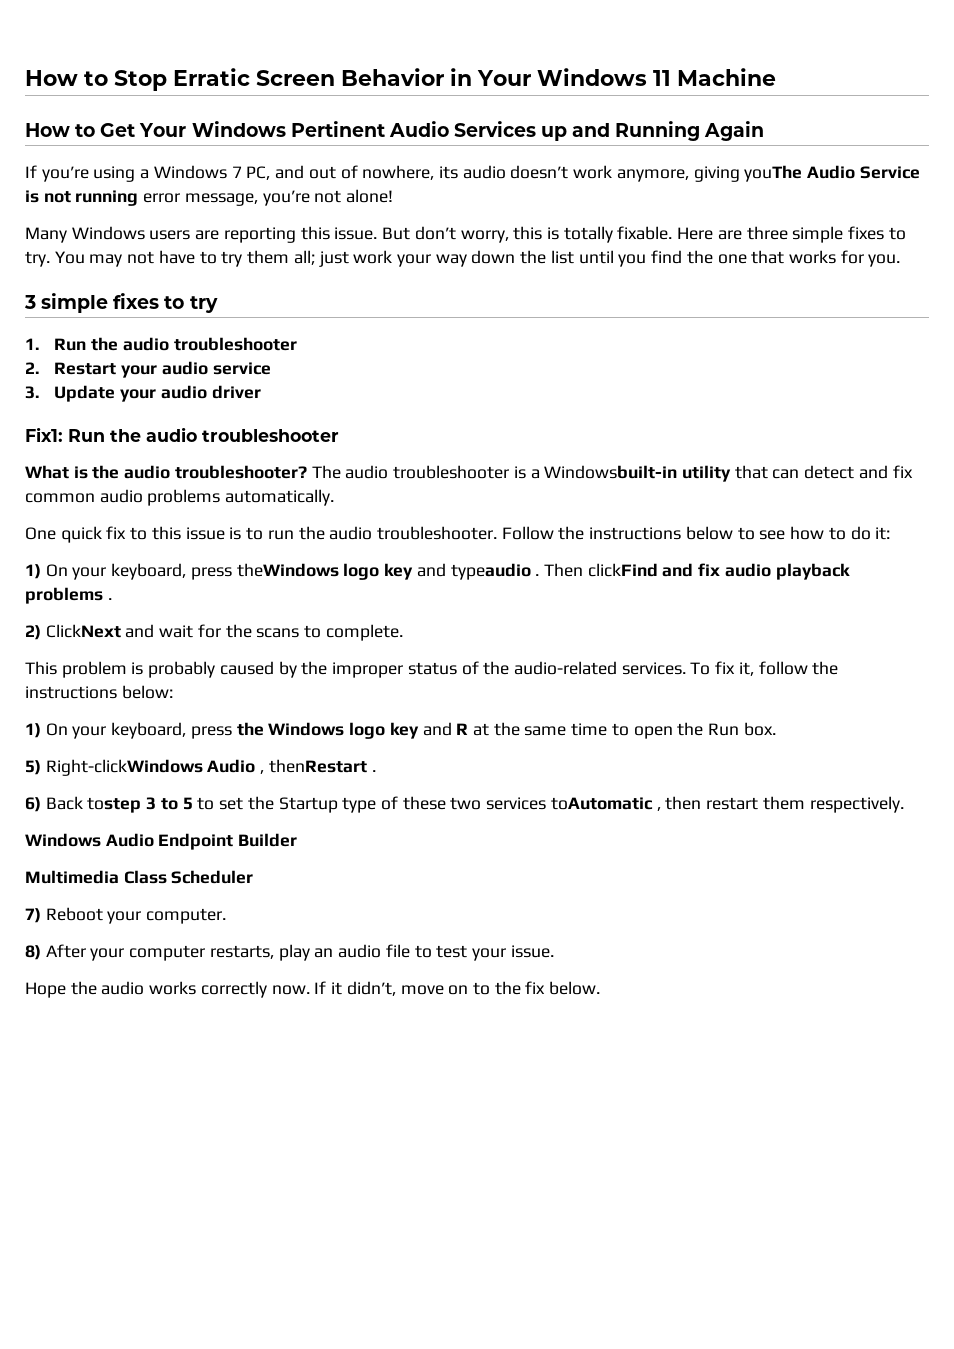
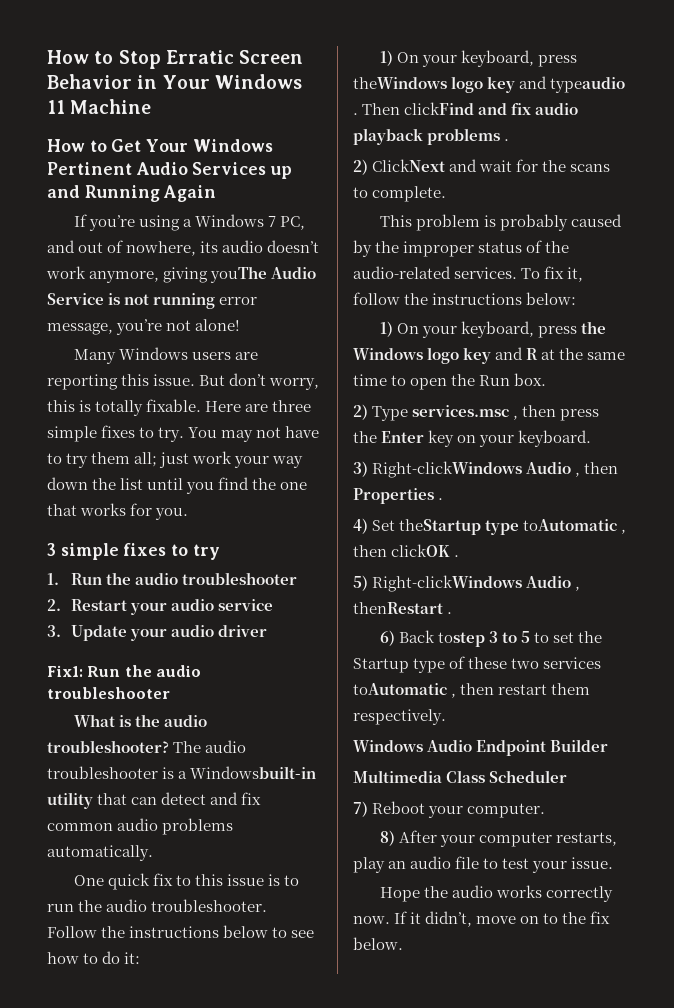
(776, 729) none -> [353,404,600,421] [353,430,592,447] [353,461,619,478] [353,488,444,504] [353,518,627,535] [353,544,460,557] // 2) Type services.msc , then press the Enter key on your keyboard. // 3) Right-clickWindows Audio , then Properties . // 4) Set theStartup type toAutomatic , then clickOK .

